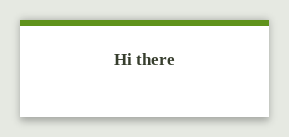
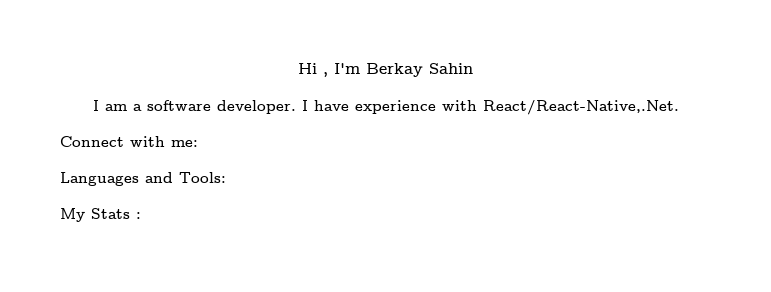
[136,53,176,65] there -> [323,63,473,77] [92,100,679,115] [60,136,198,147] [60,172,226,186] [60,208,141,222] , I'm Berkay Sahin // I am a software developer. I have experience with React/React-Native,.Net. // Connect with me: // Languages and Tools: // My Stats :

